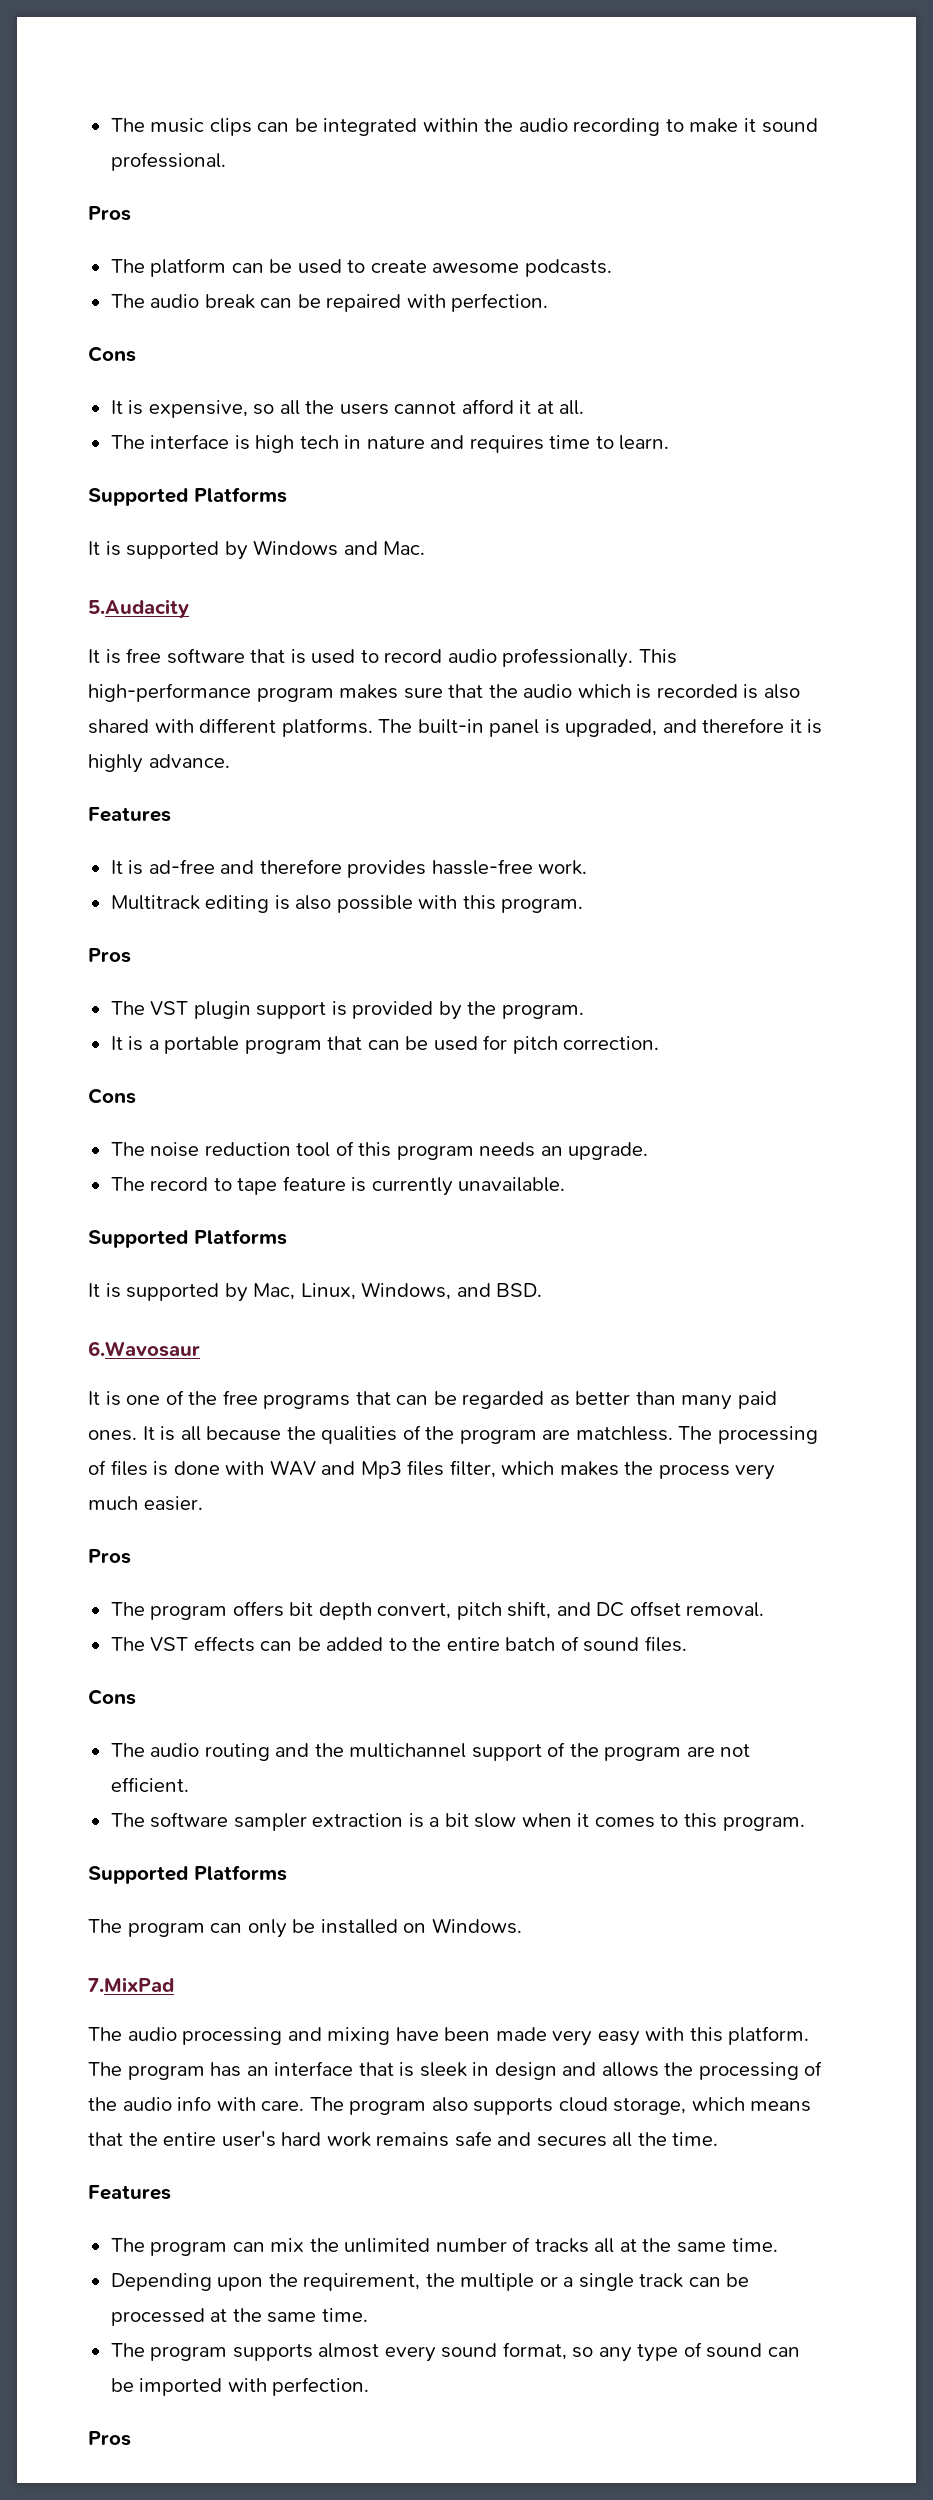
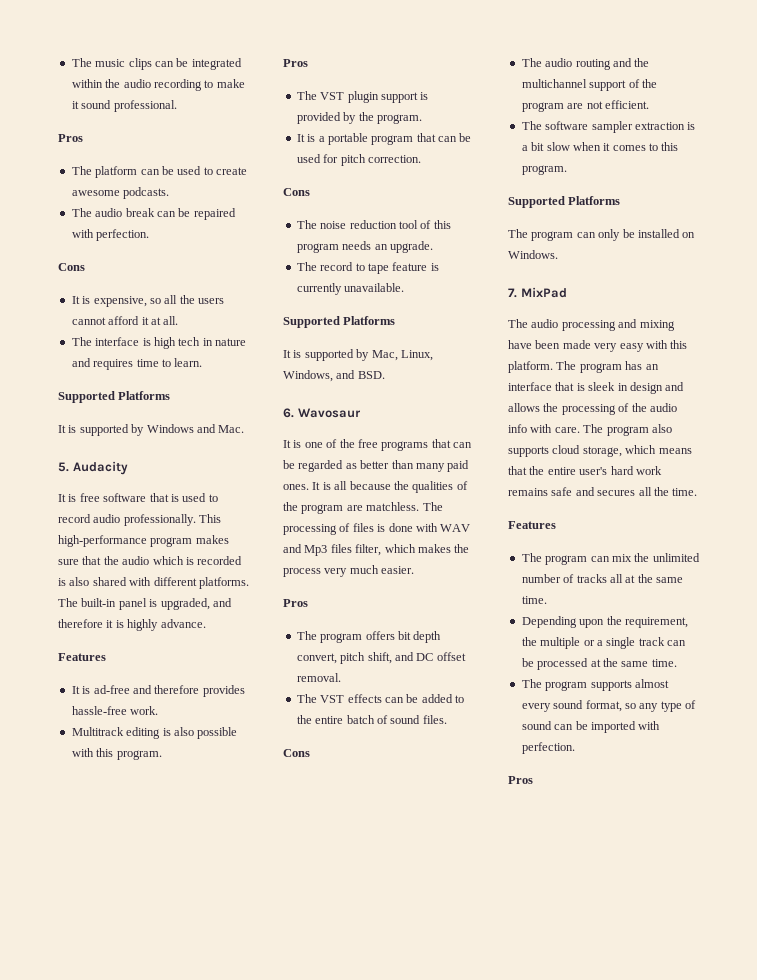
[88,599,189,618] 5.Audacity -> [58,461,128,475] 5. Audacity
[88,1341,200,1357] 6.Wavosaur -> [283,408,361,418] 6. Wavosaur
[88,1977,174,1992] 7.MixPad -> [508,287,567,298] 7. MixPad

